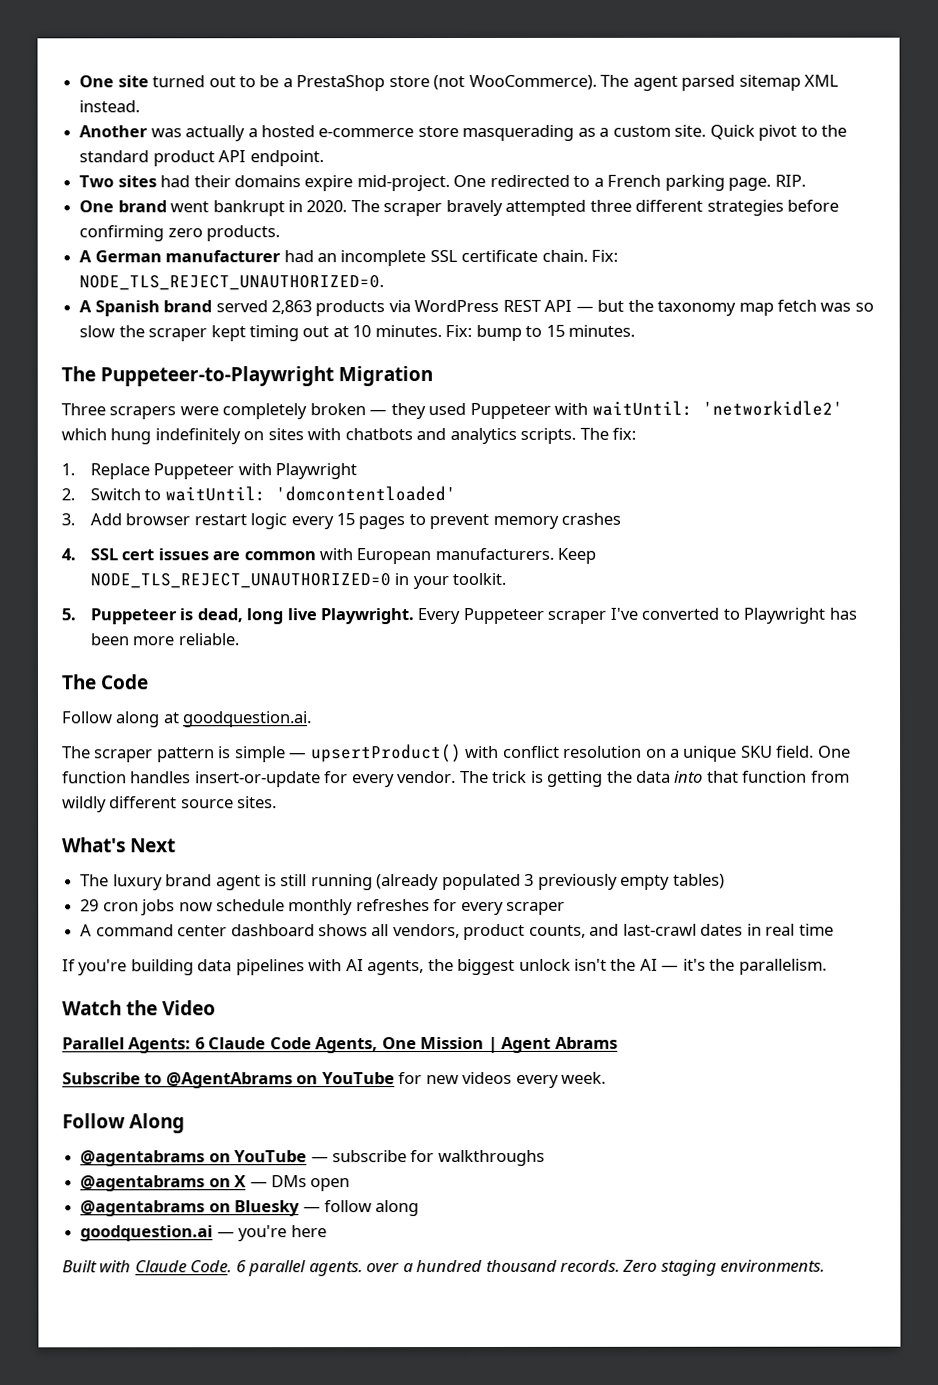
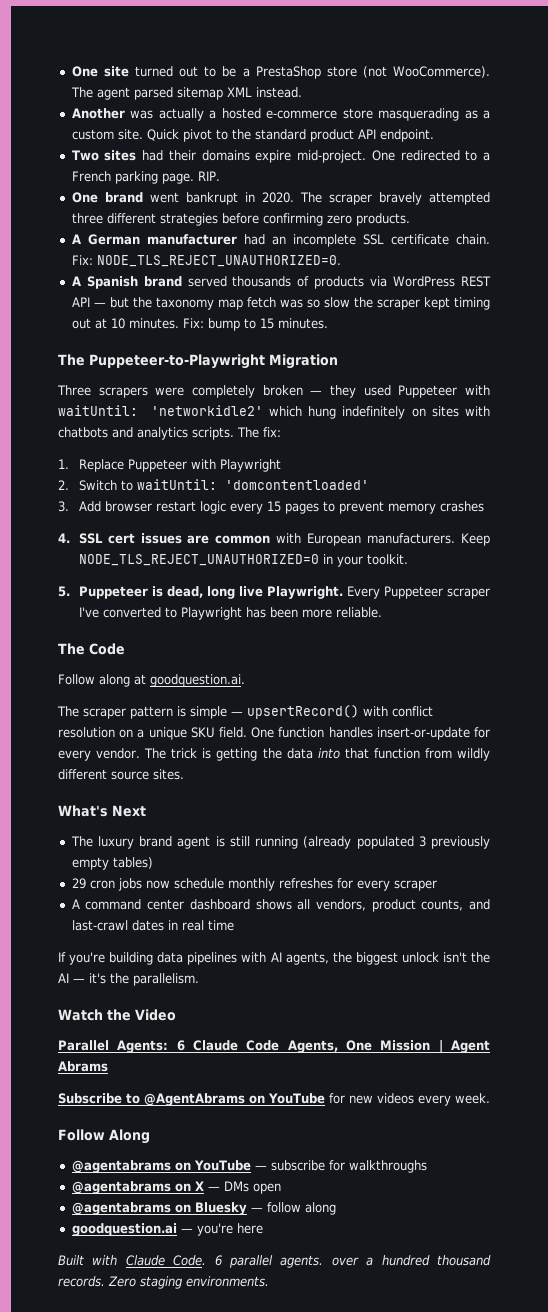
[270,300,312,315] 2,863 -> [232,276,310,287] thousands of
[310,744,462,763] upsertProduct() -> [247,705,359,719] upsertRecord()

